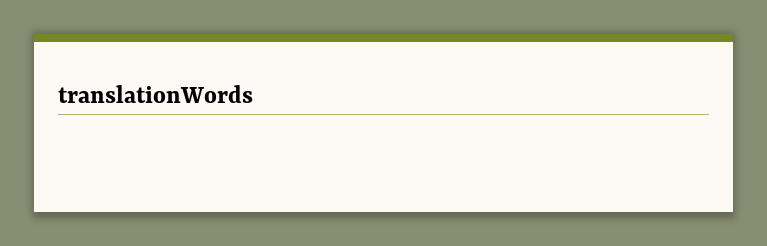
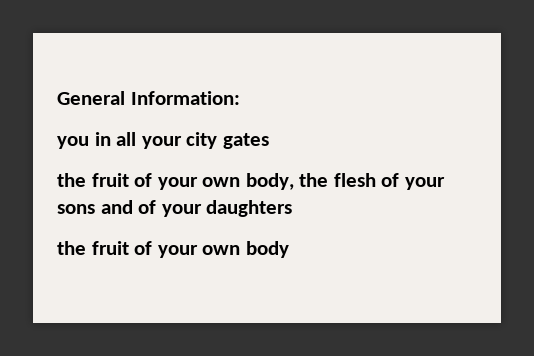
[58,85,253,103] translationWords -> [57,91,240,105] [57,132,269,149] [57,173,445,190] [57,200,293,217] [57,241,289,258] General Information: // you in all your city gates // the fruit of your own body, the flesh of your sons and of your daughters // the fruit of your own body

